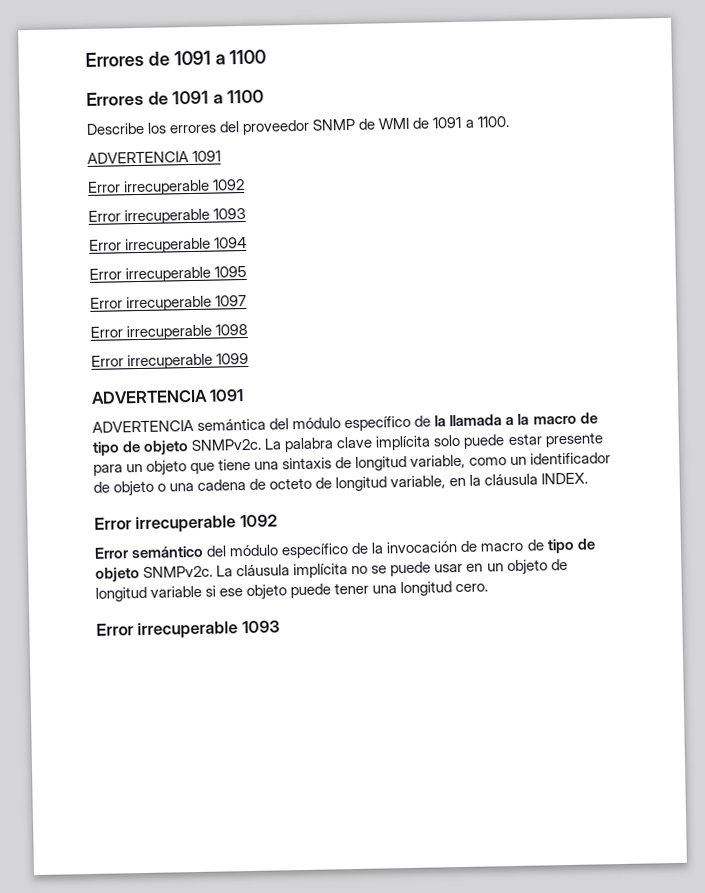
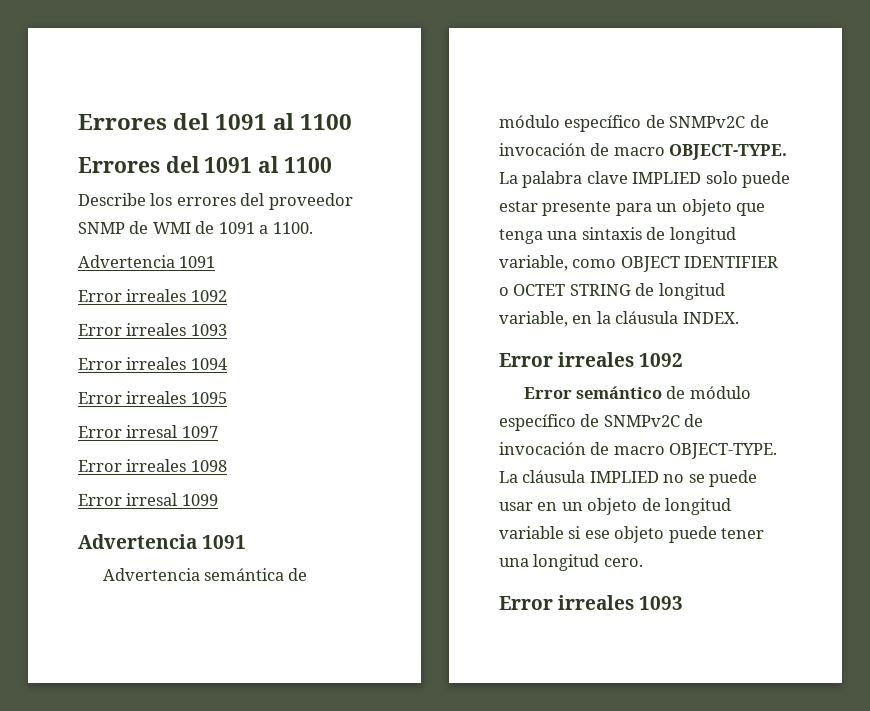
[85,50,226,67] Errores de 1091 a -> [78,113,295,130] Errores del 1091 al
[147,90,224,105] de 1091 a -> [165,156,280,173] del 1091 al
[87,151,189,164] ADVERTENCIA -> [78,255,175,268] Advertencia
[123,178,246,196] [88,208,211,225] irrecuperable 1092 // Error irrecuperable -> [126,289,227,302] [78,323,187,336] irreales 1092 // Error irreales
[125,237,212,254] irrecuperable -> [126,357,187,370] irreales
[125,266,212,283] irrecuperable -> [126,391,187,404] irreales
[126,295,213,312] irrecuperable -> [126,425,178,438] irresal
[126,324,213,341] irrecuperable -> [126,459,187,472] irreales
[127,353,214,370] irrecuperable -> [126,493,178,506] irresal
[91,389,245,404] [92,412,598,433] [92,438,263,456] ADVERTENCIA 1091 // ADVERTENCIA semántica del módulo específico de la llamada a la macro de tipo de objeto SNMPv2c. -> [78,534,247,549] [102,568,308,581] [499,115,769,132] [499,143,788,160] Advertencia 1091 // Advertencia semántica de módulo específico de SNMPv2C de invocación de macro OBJECT-TYPE.
[375,435,432,451] implícita -> [632,172,702,184] IMPLIED
[218,458,252,471] tiene -> [499,229,543,244] tenga
[509,452,611,466] [93,477,313,497] un identificador de objeto o una cadena de octeto -> [620,256,779,272] [499,284,631,296] OBJECT IDENTIFIER o OCTET STRING
[135,515,237,534] irrecuperable -> [558,352,635,367] irreales
[206,538,595,559] [95,565,214,582] del módulo específico de la invocación de macro de tipo de objeto SNMPv2c. -> [666,386,751,399] [499,414,704,431] [499,442,778,459] de módulo específico de SNMPv2C de invocación de macro OBJECT-TYPE.
[293,563,349,579] implícita -> [589,471,659,483] IMPLIED
[137,621,239,640] irrecuperable -> [558,595,635,610] irreales

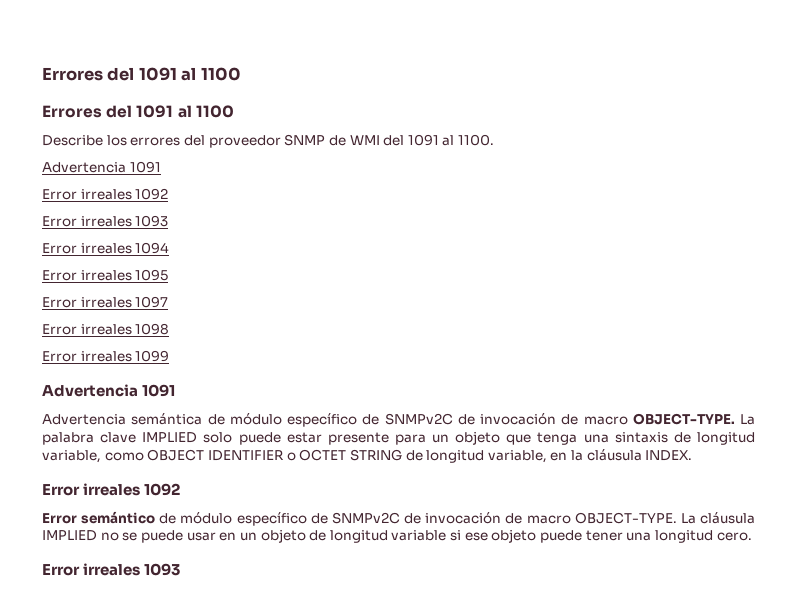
[195,221,269,234] de 1091 a -> [383,134,455,146] del 1091 al
[126,425,178,438] irresal -> [80,297,132,308] irreales
[126,493,178,506] irresal -> [80,351,132,362] irreales

